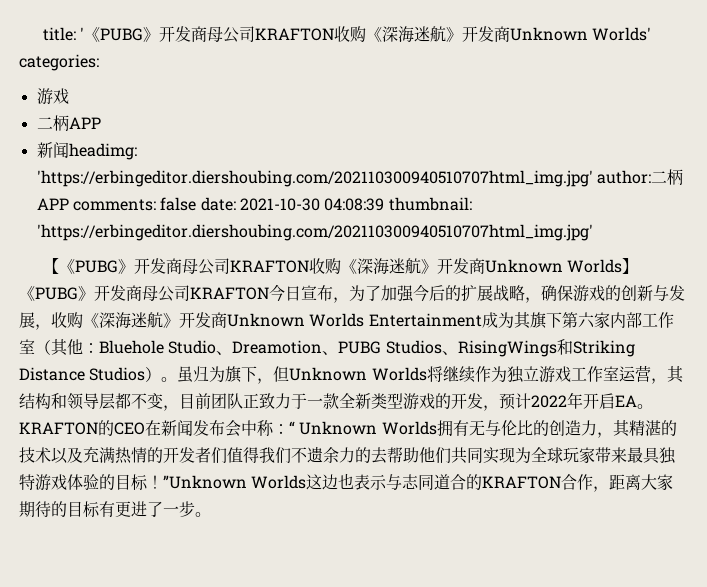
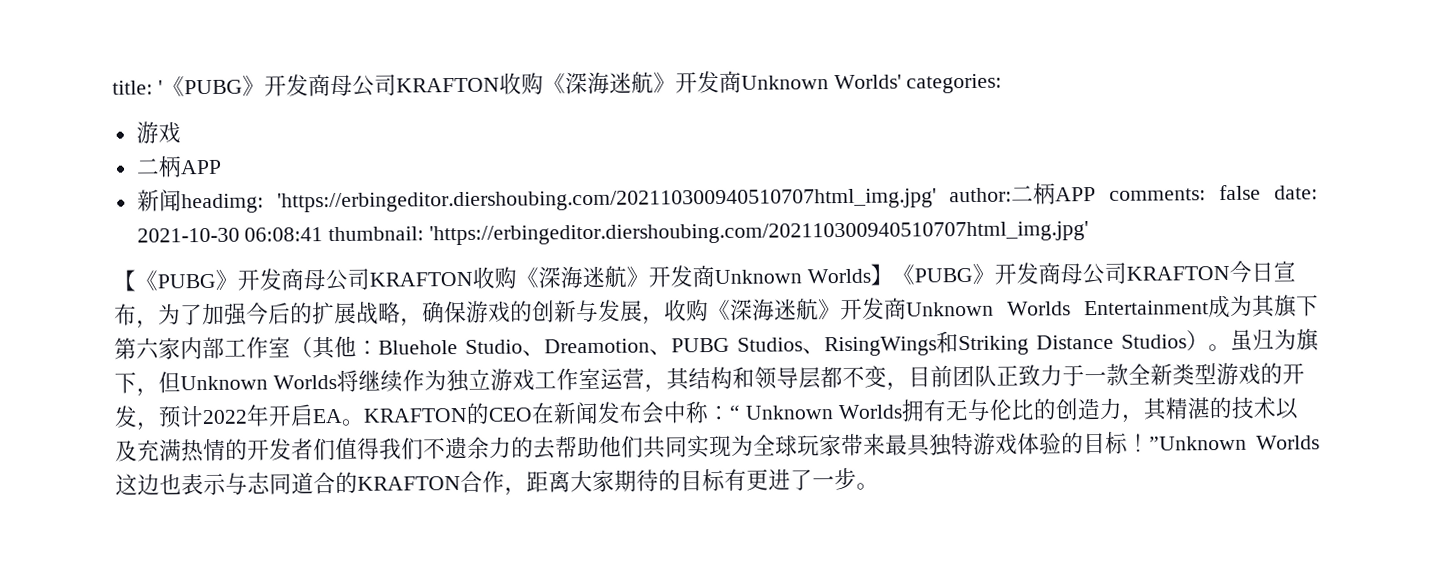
[324,198,385,211] 04:08:39 -> [244,227,324,242] 06:08:41

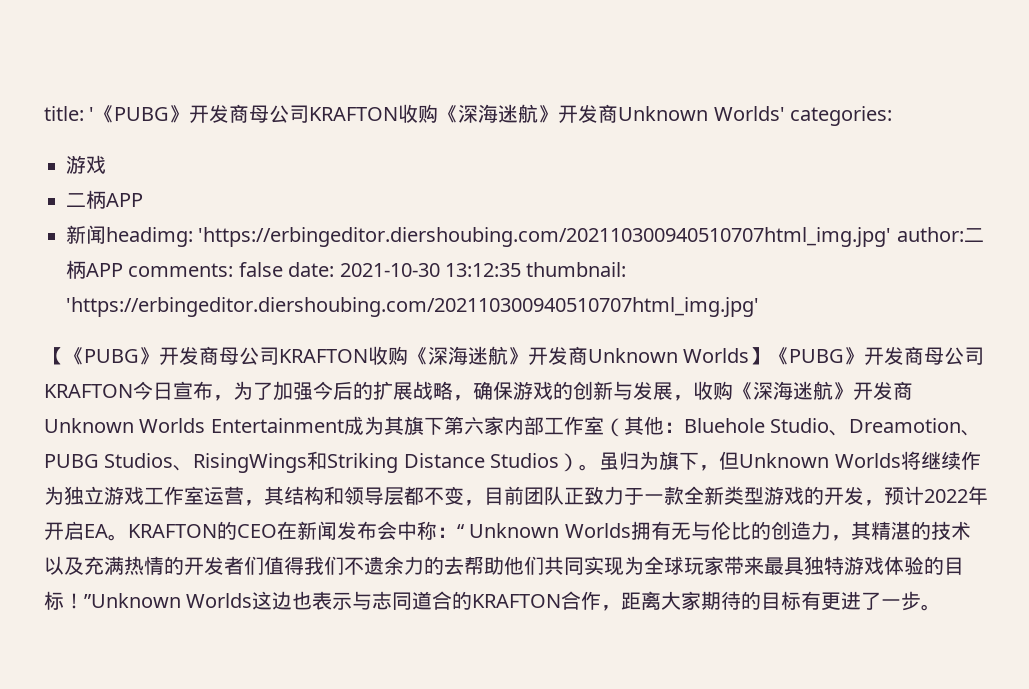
[244,227,324,242] 06:08:41 -> [445,263,521,277] 13:12:35

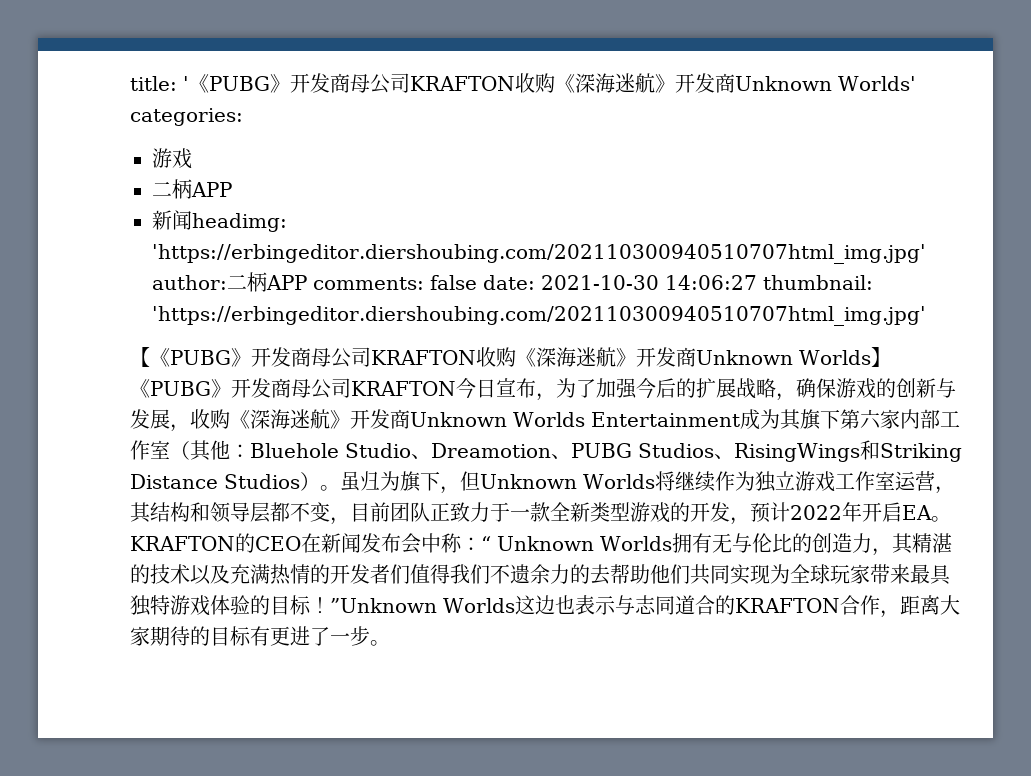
[445,263,521,277] 13:12:35 -> [665,275,757,290] 14:06:27

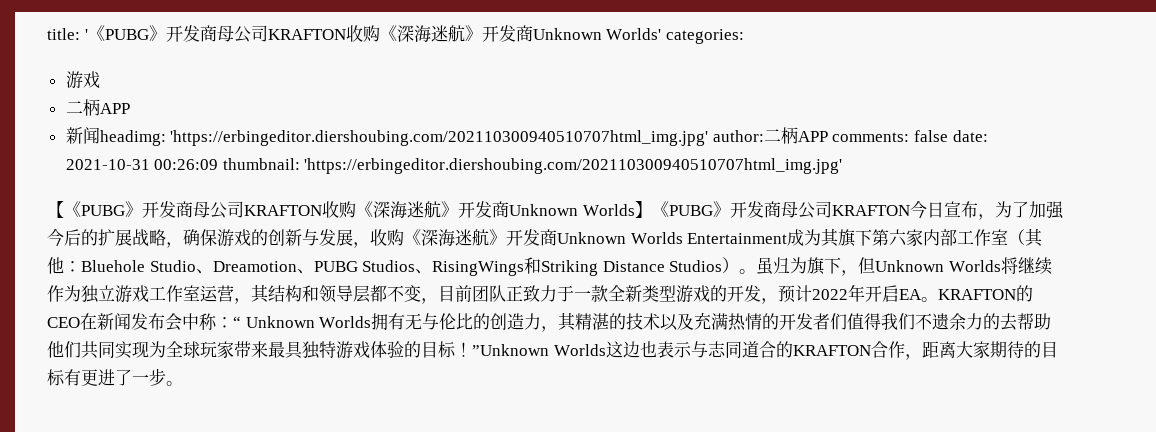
[541,275,757,290] 2021-10-30 14:06:27 -> [65,159,219,170] 2021-10-31 00:26:09

